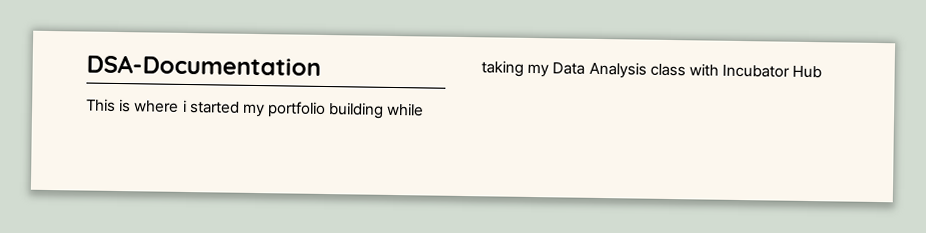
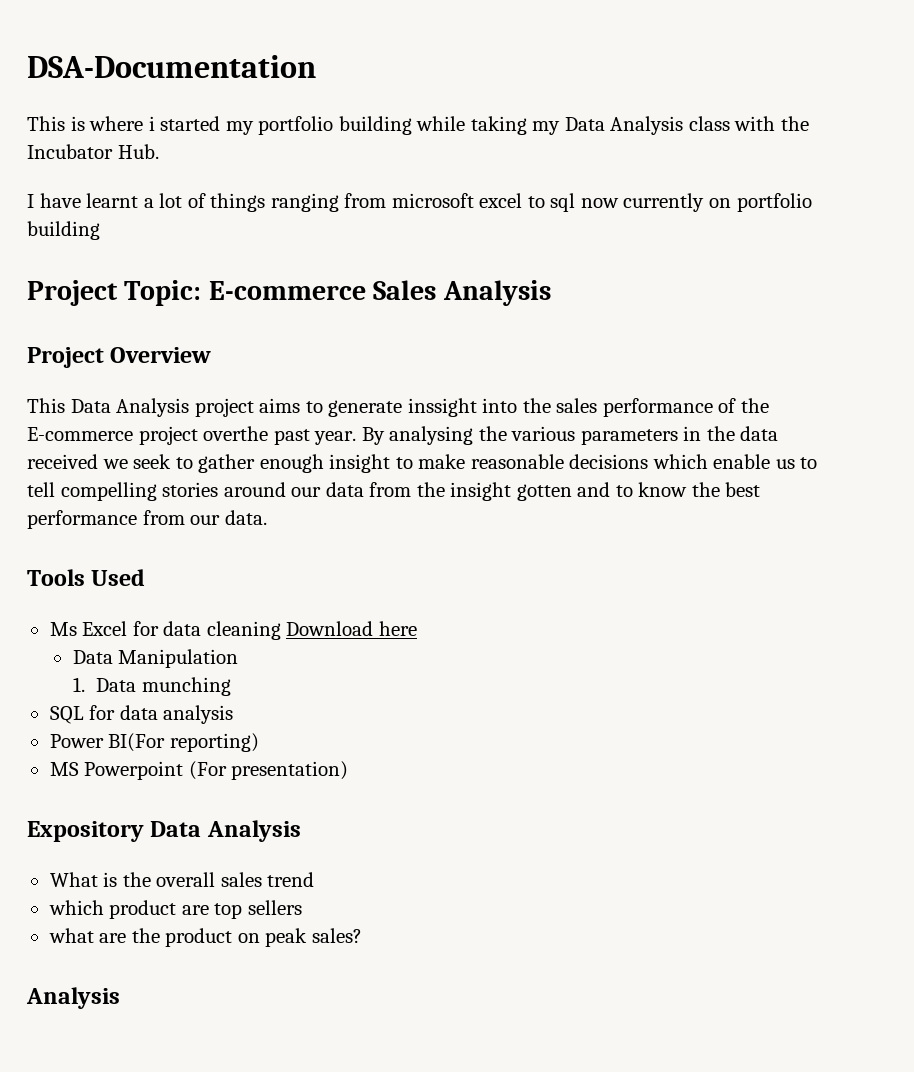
[722,64,823,79] Incubator Hub -> [781,116,810,131] [27,144,159,159] [27,193,812,212] [27,221,100,240] [27,280,551,306] [27,347,212,368] [27,398,769,417] [27,426,779,445] [27,454,818,473] [27,482,761,501] [27,510,267,529] [27,569,146,586] [49,621,417,640] [72,649,239,668] [73,677,231,696] [49,705,234,724] [49,733,259,752] [49,761,349,780] [27,820,301,842] [49,872,315,887] [48,900,302,919] [48,928,362,947] [26,987,120,1009] the Incubator Hub. // I have learnt a lot of things ranging from microsoft excel to sql now currently on portfolio building // Project Topic: E-commerce Sales Analysis // Project Overview // This Data Analysis project aims to generate inssight into the sales performance of the E-commerce project overthe past year. By analysing the various parameters in the data received we seek to gather enough insight to make reasonable decisions which enable us to tell compelling stories around our data from the insight gotten and to know the best performance from our data. // Tools Used // Ms Excel for data cleaning Download here // Data Manipulation // 1. Data munching // SQL for data analysis // Power BI(For reporting) // MS Powerpoint (For presentation) // Expository Data Analysis // What is the overall sales trend // which product are top sellers // what are the product on peak sales? // Analysis

